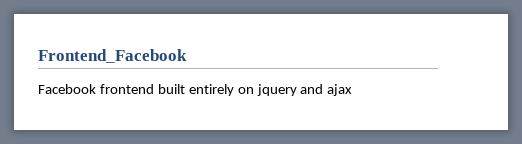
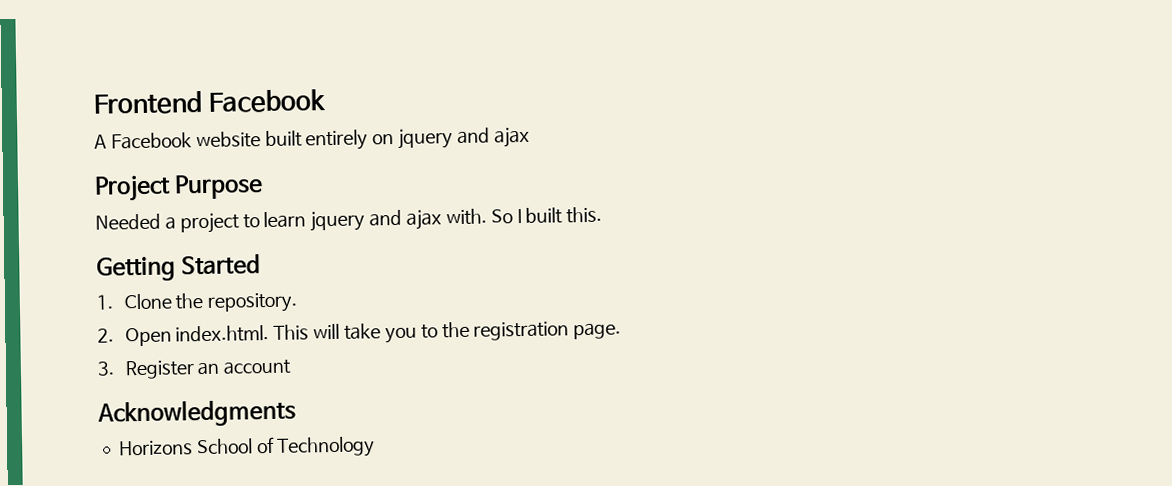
[38,49,187,63] [38,84,154,94] Frontend_Facebook // Facebook frontend -> [93,89,326,115] [94,131,261,150] Frontend Facebook // A Facebook website
(353, 90) none -> [94,174,264,202] [95,206,603,234] [96,254,262,282] [96,292,299,313] [97,321,622,347] [97,359,293,380] [97,398,296,428] [118,436,376,458] // Project Purpose // Needed a project to learn jquery and ajax with. So I built this. // Getting Started // 1. Clone the repository. // 2. Open index.html. This will take you to the registration page. // 3. Register an account // Acknowledgments // Horizons School of Technology

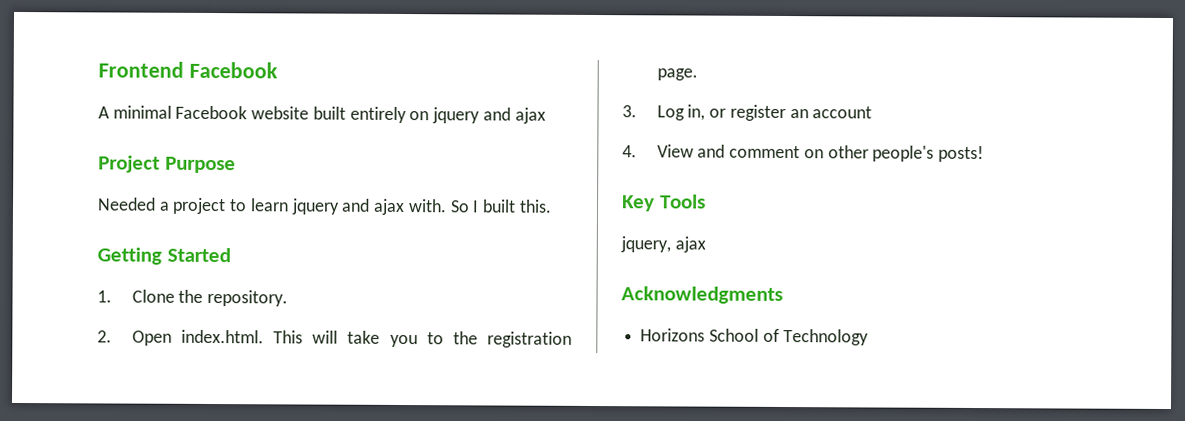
(107, 141) none -> [112,105,172,119] minimal
[124,359,293,380] Register an account -> [656,104,873,122] [622,144,985,163] [621,194,706,212] [620,236,706,253] Log in, or register an account // 4. View and comment on other people's posts! // Key Tools // jquery, ajax

